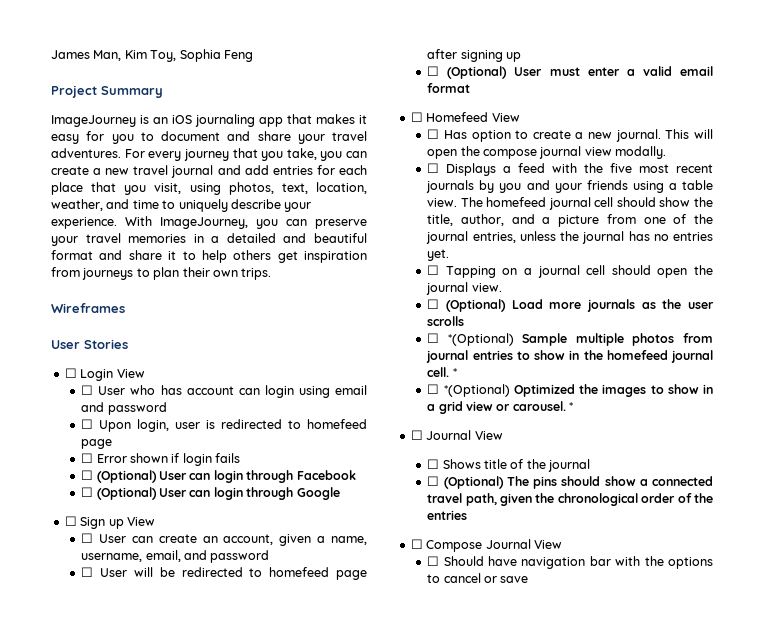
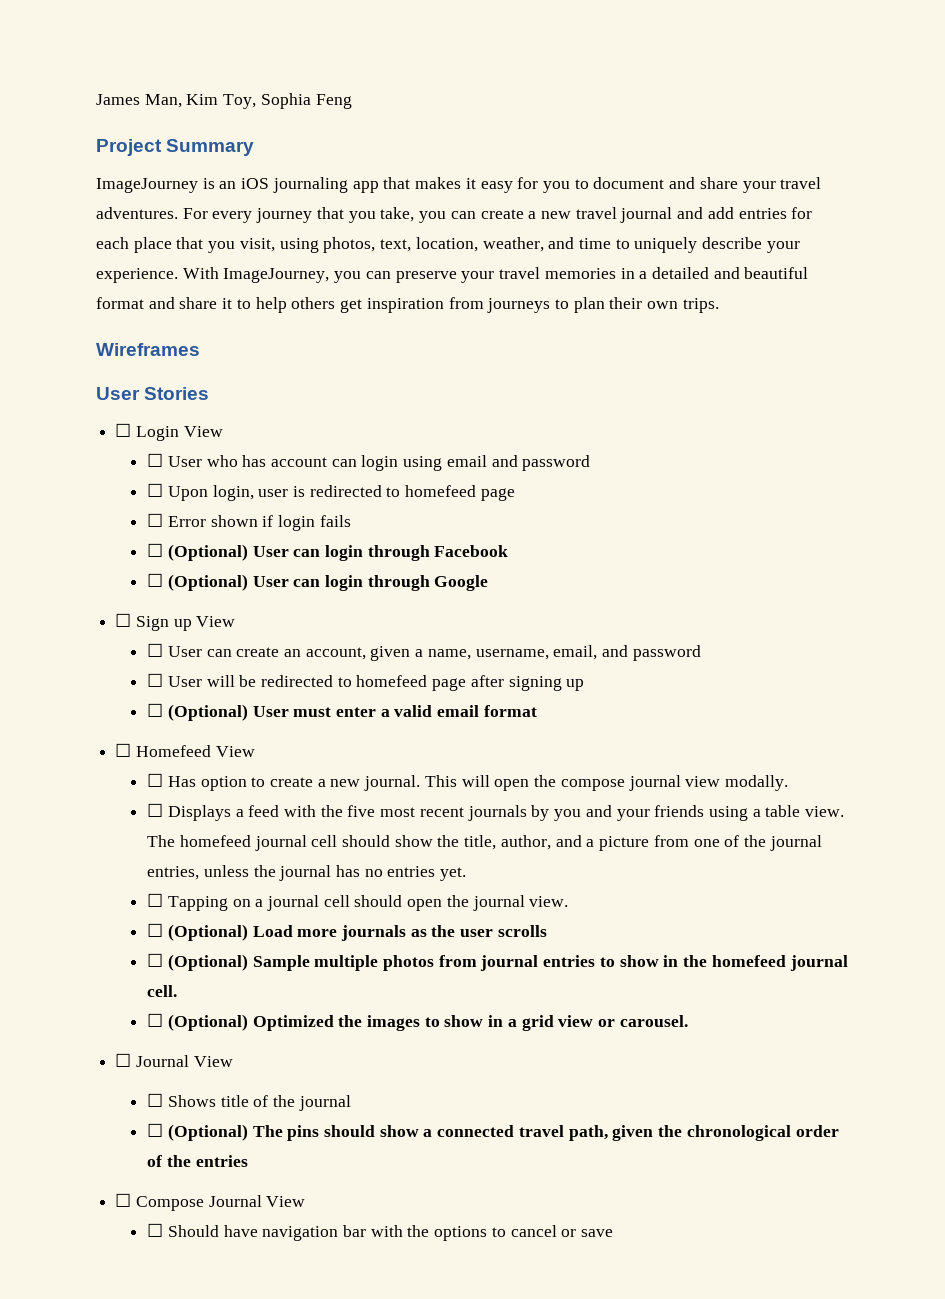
[447,333,514,346] *(Optional) -> [167,954,248,971] (Optional)
[452,368,457,377] [427,384,510,397] * // ☐ *(Optional) -> [147,1013,248,1031] // ☐ (Optional)
[569,402,574,411] * -> (688, 1021) none

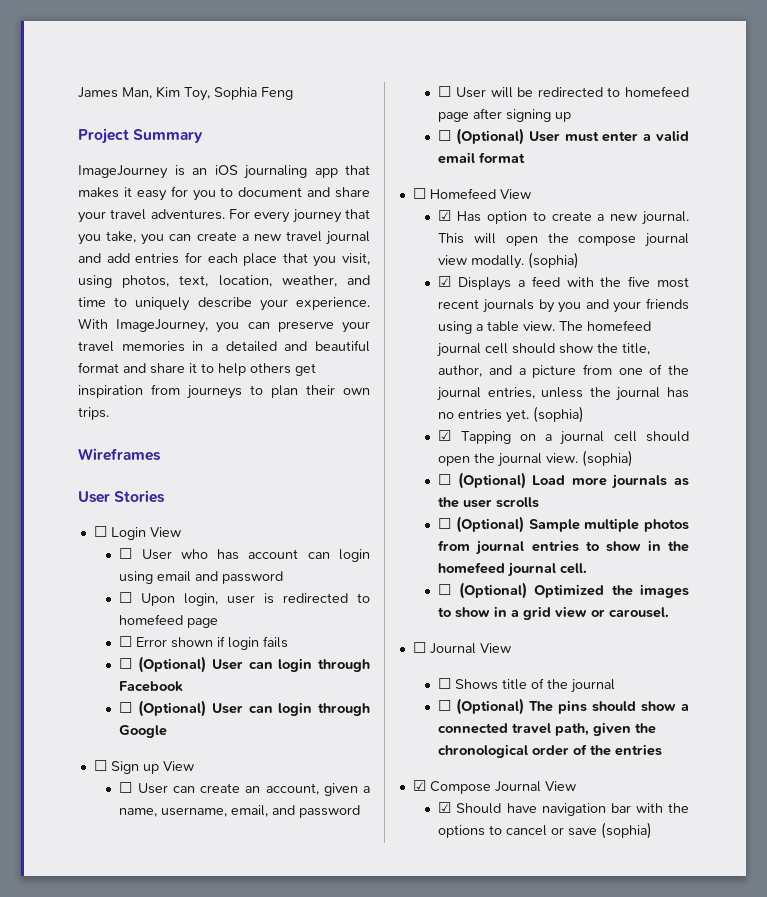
[147,773,164,787] ☐ -> [438,210,452,221] ☑
[147,803,164,817] // ☐ -> [528,252,580,269] [438,276,452,287] (sophia) // ☑
[147,893,164,907] // ☐ -> [533,406,585,423] [438,430,452,441] (sophia) // ☑
(569, 901) none -> [582,450,634,467] (sophia)
[115,1193,132,1207] ☐ -> [412,780,426,791] ☑
[147,1223,164,1237] ☐ -> [438,802,452,813] ☑
(614, 1233) none -> [601,822,653,839] (sophia)

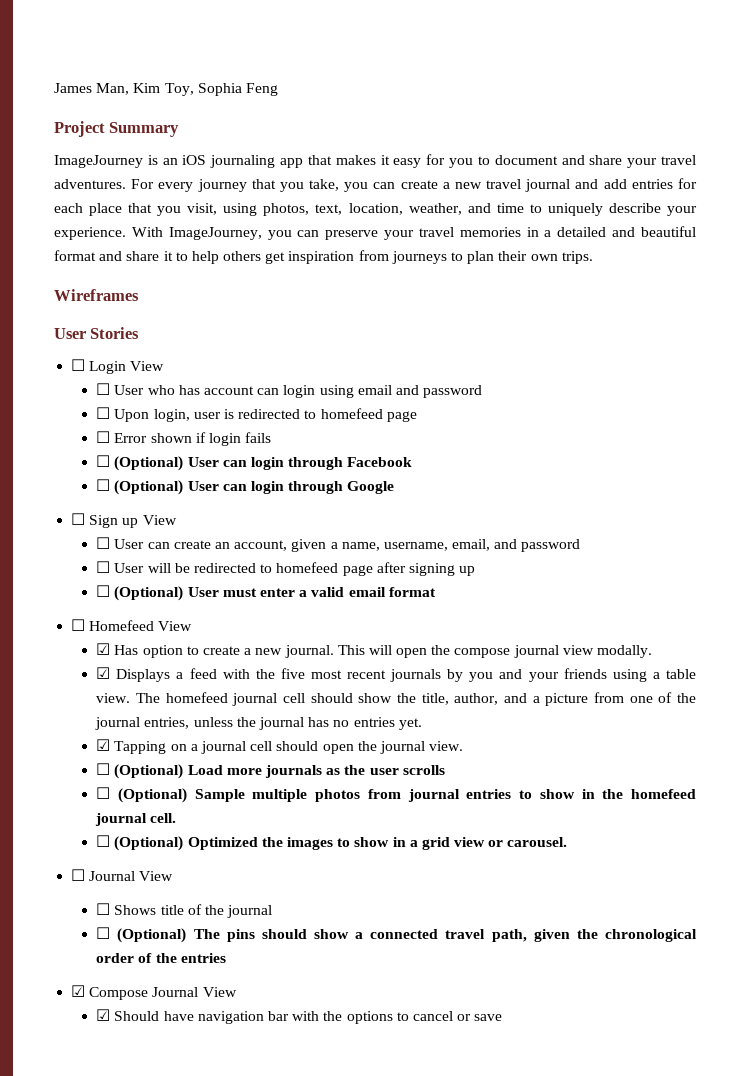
[528,252,580,269] (sophia) -> (653, 651) none
[533,406,585,423] (sophia) -> (422, 724) none
[582,450,634,467] (sophia) -> (464, 746) none
[601,822,653,839] (sophia) -> (503, 1017) none

